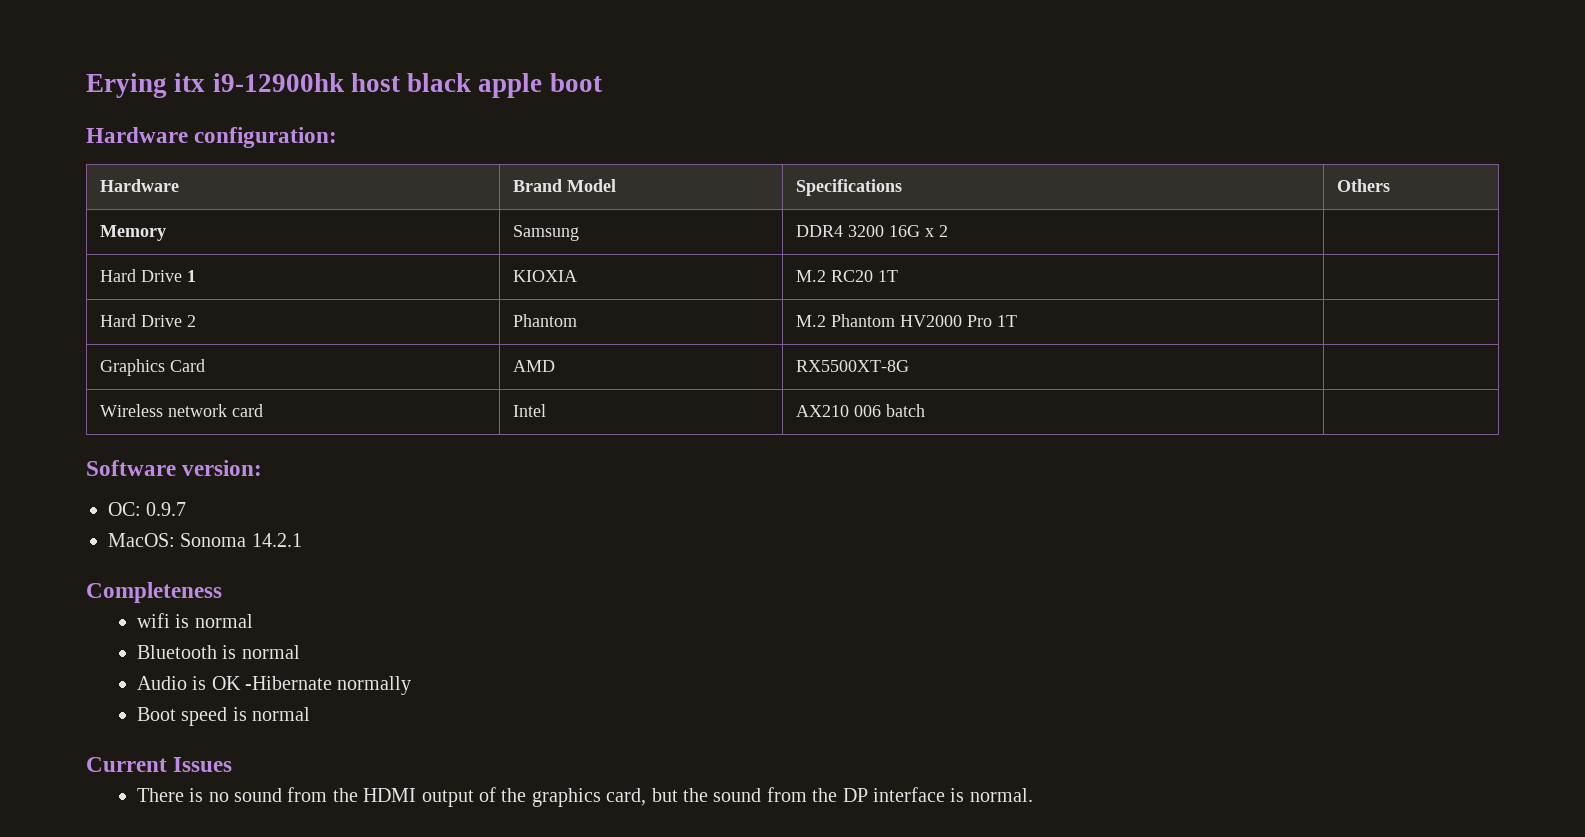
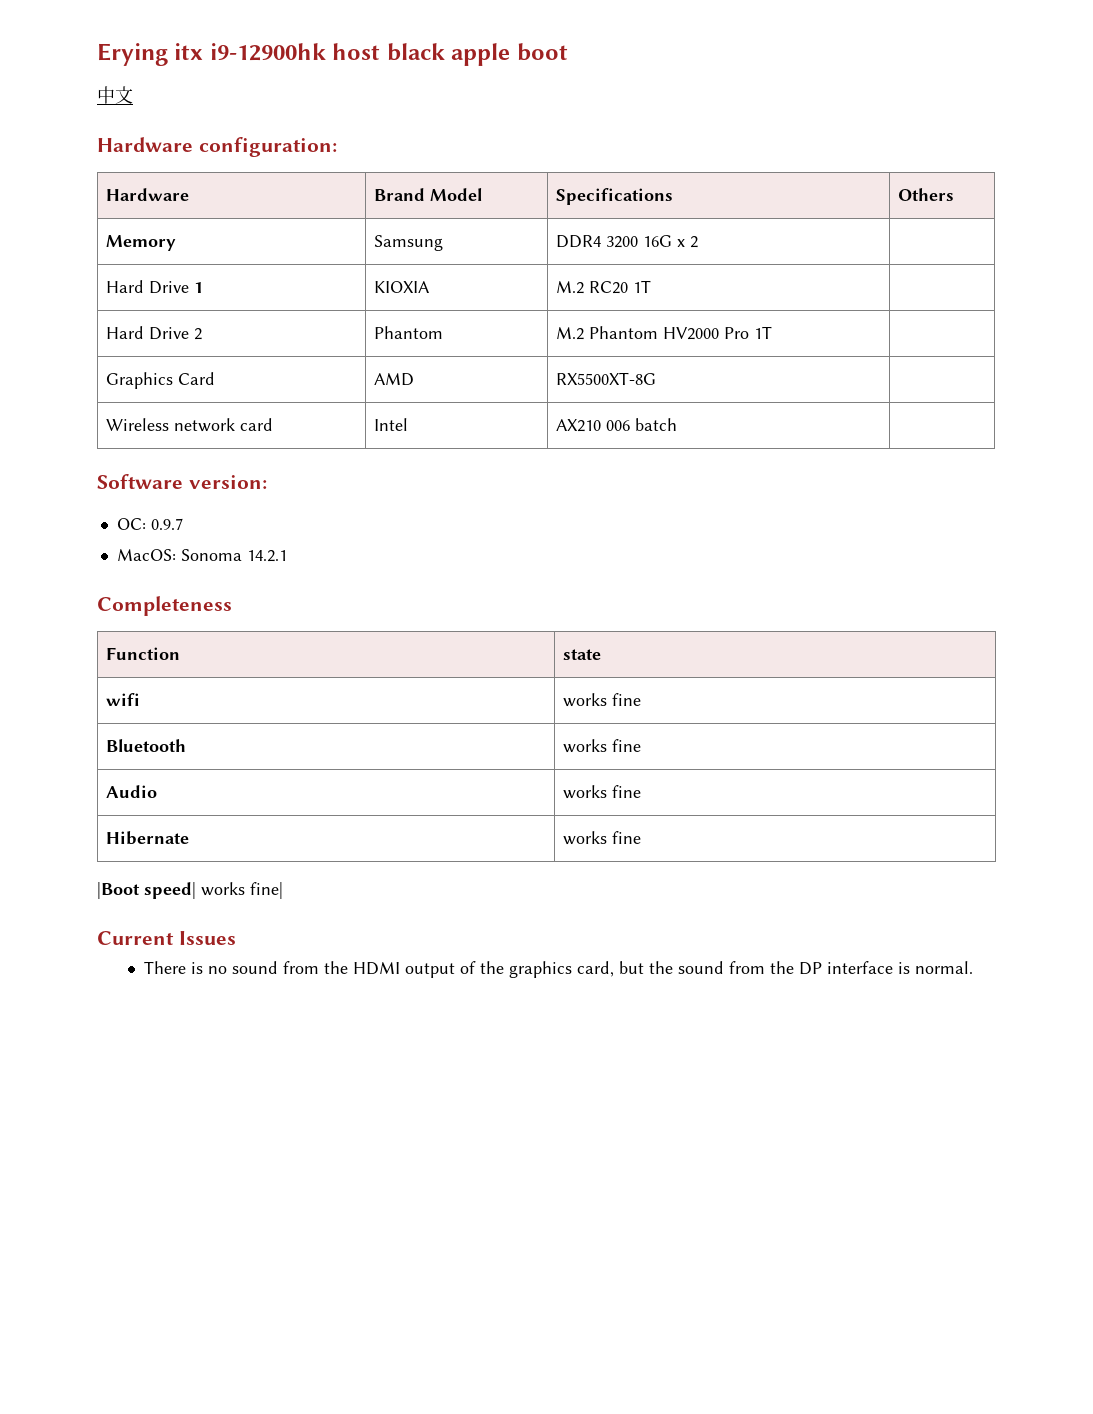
(602, 82) none -> [97,86,133,104] // 中文
[136,613,253,628] [136,645,300,659] [136,676,412,695] [136,707,311,726] // wifi is normal // Bluetooth is normal // Audio is OK -Hibernate normally // Boot speed is normal -> [105,647,180,660] [562,649,601,660] [105,693,140,706] [562,693,641,707] [105,739,186,752] [562,739,641,753] [105,785,157,798] [562,785,641,799] [105,831,189,845] [562,831,641,845] [97,882,283,899] // Function | state // wifi | works fine // Bluetooth | works fine // Audio | works fine // Hibernate | works fine // |Boot speed| works fine|

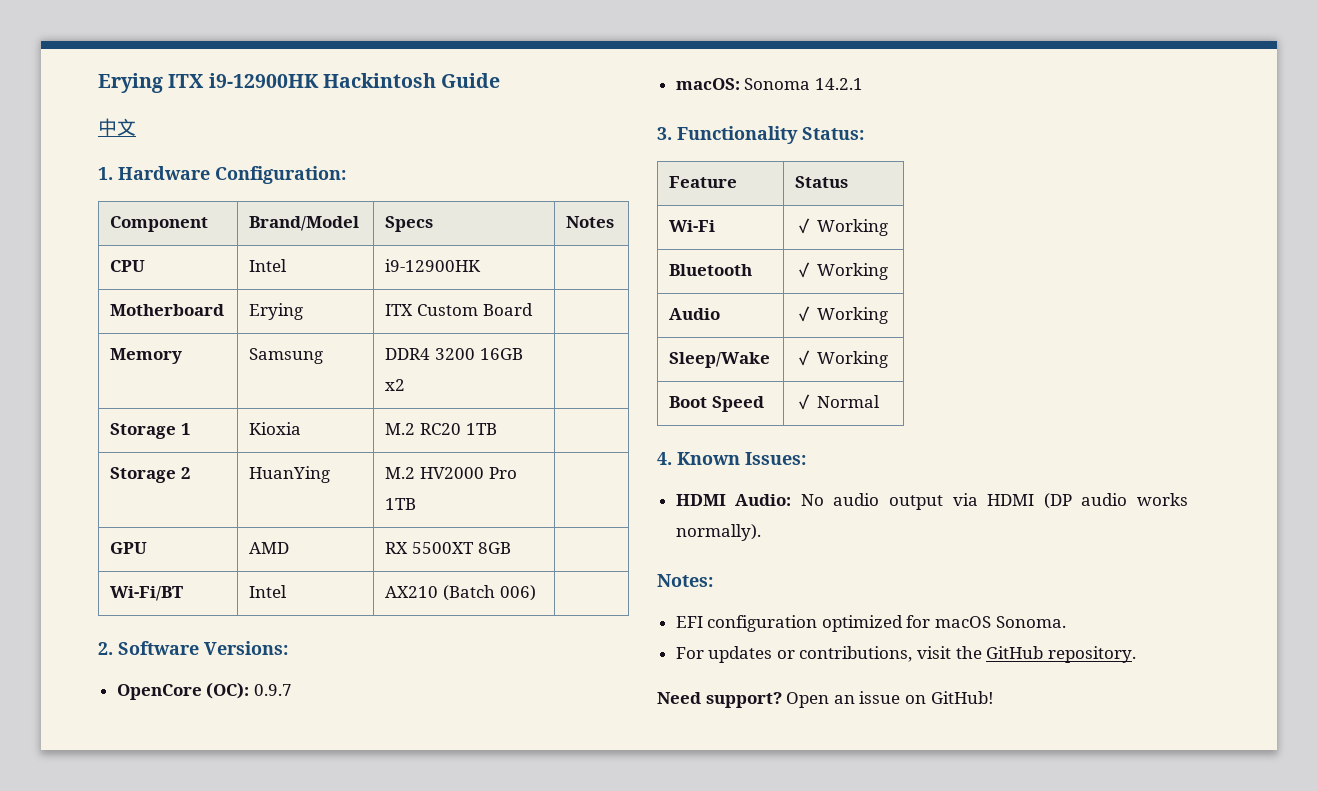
[97,43,568,66] [97,86,133,104] [97,137,337,157] [105,188,189,201] [373,188,482,201] [555,188,673,205] [897,188,954,201] Erying itx i9-12900hk host black apple boot // 中文 // Hardware configuration: // Hardware | Brand Model | Specifications | Others -> [98,73,501,93] [98,118,136,136] [98,166,346,184] [110,216,209,232] [249,216,360,231] [385,216,434,232] [566,216,615,228] [110,260,146,272] [249,259,288,272] [385,259,482,272] [110,304,225,316] [249,303,304,320] [385,303,533,316] Erying ITX i9-12900HK Hackintosh Guide // 中文 // 1. Hardware Configuration: // Component | Brand/Model | Specs | Notes // CPU | Intel | i9-12900HK | // Motherboard | Erying | ITX Custom Board |
[642,235,698,248] [105,280,189,294] 16G x 2 | // Hard Drive -> [479,348,523,360] [385,379,406,391] [110,423,177,439] 16GB x2 | // Storage
[373,281,430,293] KIOXIA -> [249,422,302,435] Kioxia
[632,280,651,293] [105,326,202,340] [373,326,443,339] [555,326,658,340] 1T | // Hard Drive 2 | Phantom | M.2 Phantom -> [465,423,497,435] [110,467,192,483] [249,466,331,483] [385,467,416,479] 1TB | // Storage 2 | HuanYing | M.2
[753,326,772,339] [105,372,215,389] [373,373,414,386] [555,372,656,385] [105,418,273,432] [373,418,408,431] [555,418,677,432] [97,474,267,489] [116,518,146,530] 1T | // Graphics Card | AMD | RX5500XT-8G | // Wireless network card | Intel | AX210 006 batch | // Software version: // OC: -> [385,498,417,510] [110,542,148,554] [249,542,290,554] [385,542,511,554] [110,586,184,601] [249,585,288,598] [385,585,536,601] [98,641,288,655] [116,682,250,700] 1TB | // GPU | AMD | RX 5500XT 8GB | // Wi-Fi/BT | Intel | AX210 (Batch 006) | // 2. Software Versions: // OpenCore (OC):
[116,549,176,561] MacOS: -> [675,78,740,90] macOS:
[97,596,232,616] [105,647,180,660] [562,649,601,660] [105,693,140,706] [562,693,641,707] Completeness // Function | state // wifi | works fine -> [657,126,864,144] [669,176,738,188] [795,176,849,188] [669,220,716,232] [795,218,889,236] 3. Functionality Status: // Feature | Status // Wi-Fi | ✓ Working
[562,739,641,753] works fine -> [795,262,889,280] ✓ Working
[562,785,641,799] [105,831,189,845] [562,831,641,845] [97,882,283,899] [97,931,236,945] [143,961,973,978] works fine // Hibernate | works fine // |Boot speed| works fine| // Current Issues // There is no sound from the HDMI output of the graphics card, but the sound from the DP interface is normal. -> [795,306,889,324] [669,352,771,368] [795,350,889,368] [669,396,765,412] [795,394,881,410] [657,452,806,465] [675,493,1188,510] [675,524,761,541] [657,574,713,587] [675,615,1066,632] [675,646,1136,663] [657,691,994,708] ✓ Working // Sleep/Wake | ✓ Working // Boot Speed | ✓ Normal // 4. Known Issues: // HDMI Audio: No audio output via HDMI (DP audio works normally). // Notes: // EFI configuration optimized for macOS Sonoma. // For updates or contributions, visit the GitHub repository. // Need support? Open an issue on GitHub!

